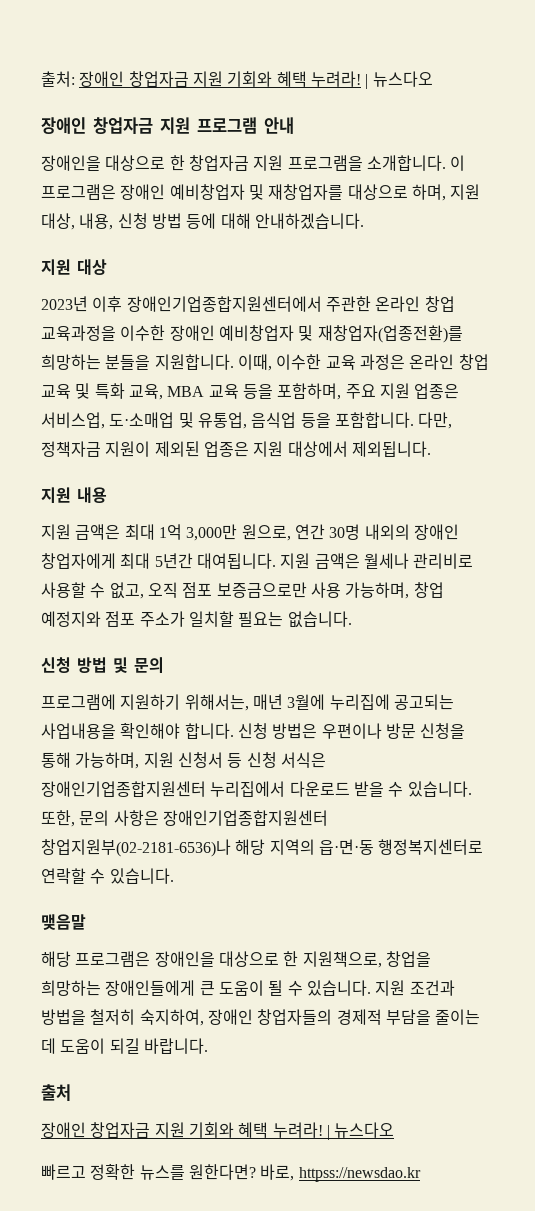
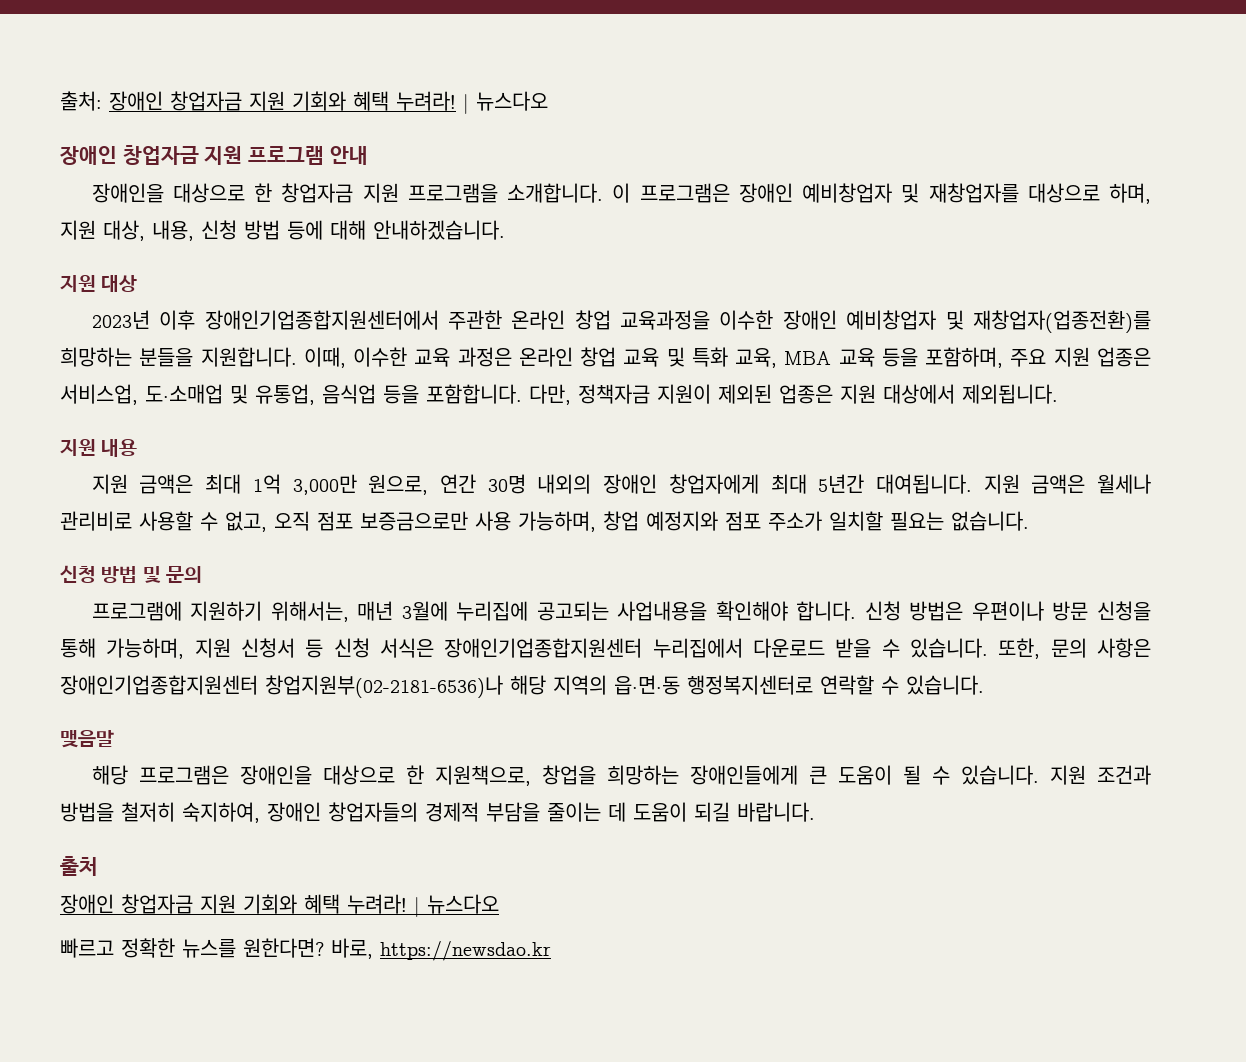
[298,1167,421,1182] httpss://newsdao.kr -> [380,941,551,961] https://newsdao.kr

